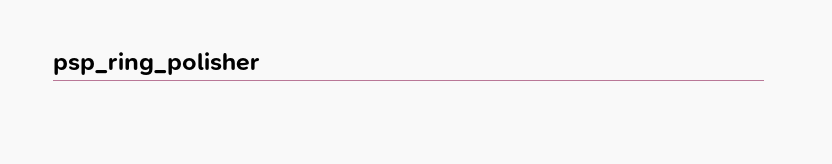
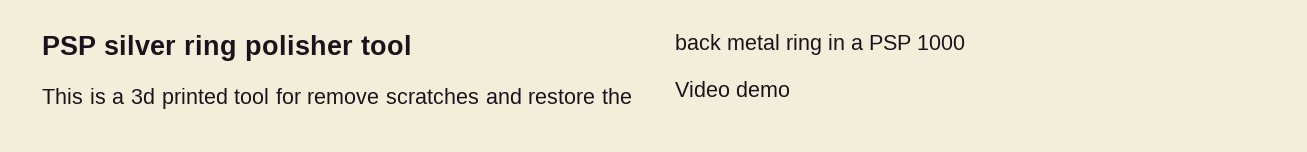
[53,52,260,75] psp_ring_polisher -> [42,35,412,61] [42,88,632,109] [675,34,965,55] [675,81,790,97] PSP silver ring polisher tool // This is a 3d printed tool for remove scratches and restore the back metal ring in a PSP 1000 // Video demo

